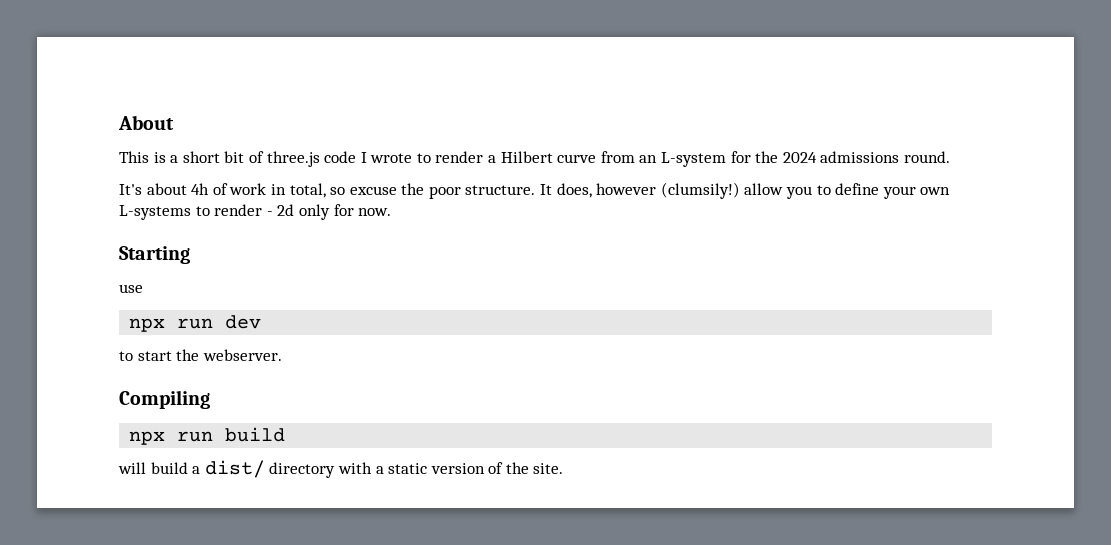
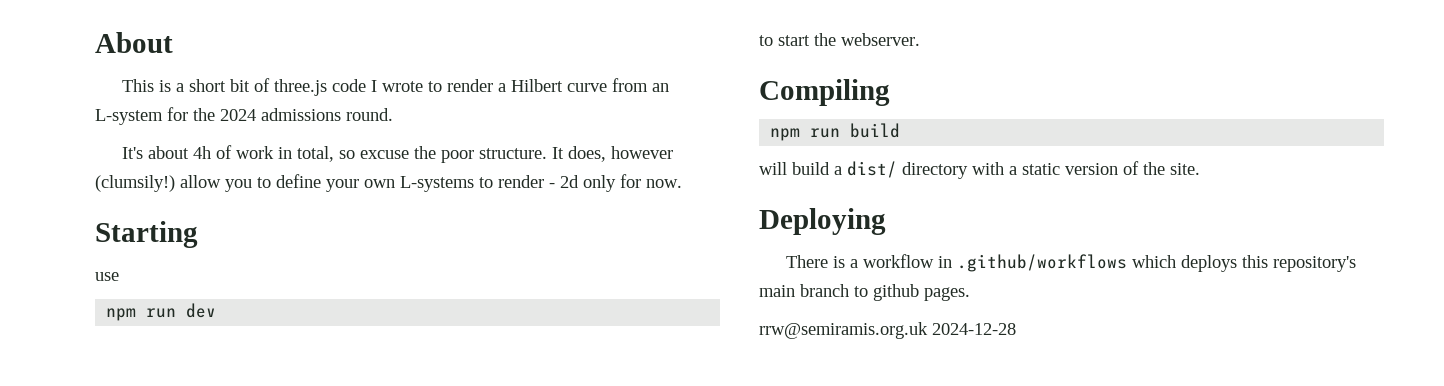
[129,318,166,332] npx -> [106,308,137,321] npm
[129,431,166,445] npx -> [770,128,801,141] npm
(564, 468) none -> [759,208,886,235] [786,254,1357,272] [759,284,970,301] [759,322,1016,339] // Deploying // There is a workflow in .github/workflows which deploys this repository's main branch to github pages. // rrw@semiramis.org.uk 2024-12-28

